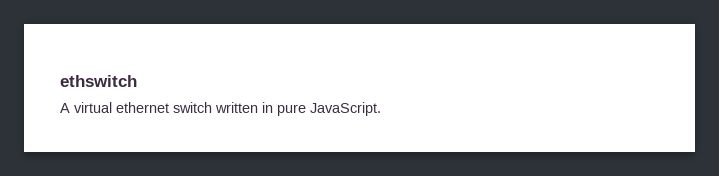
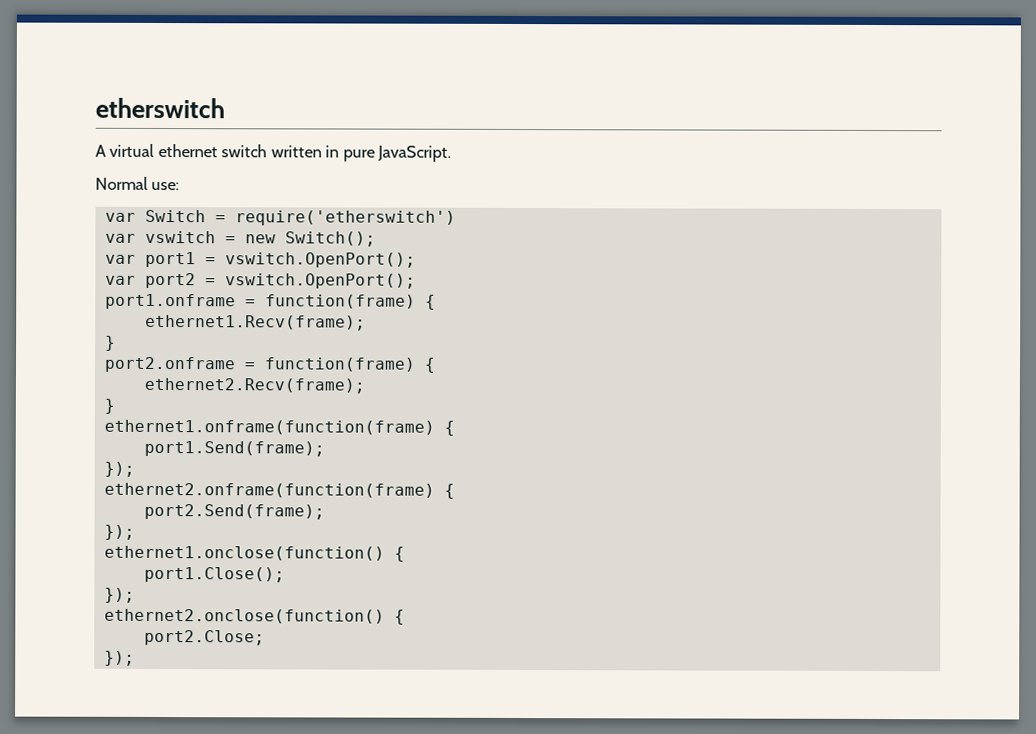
[60,75,137,87] ethswitch -> [95,97,225,119] etherswitch
(381, 109) none -> [95,176,180,191] [104,209,456,226] [104,230,376,247] [104,251,416,268] [104,272,416,289] [104,293,436,310] [144,314,366,331] [104,335,116,351] [103,356,436,373] [143,377,365,394] [103,398,115,414] [103,419,455,436] [143,440,325,457] [103,461,135,477] [103,482,455,499] [143,503,325,520] [103,524,135,540] [103,545,405,562] [143,566,285,583] [103,587,135,603] [103,608,405,625] [143,629,265,646] [103,650,135,666] // Normal use: // var Switch = require('etherswitch') // var vswitch = new Switch(); // var port1 = vswitch.OpenPort(); // var port2 = vswitch.OpenPort(); // port1.onframe = function(frame) { // ethernet1.Recv(frame); // } // port2.onframe = function(frame) { // ethernet2.Recv(frame); // } // ethernet1.onframe(function(frame) { // port1.Send(frame); // }); // ethernet2.onframe(function(frame) { // port2.Send(frame); // }); // ethernet1.onclose(function() { // port1.Close(); // }); // ethernet2.onclose(function() { // port2.Close; // });

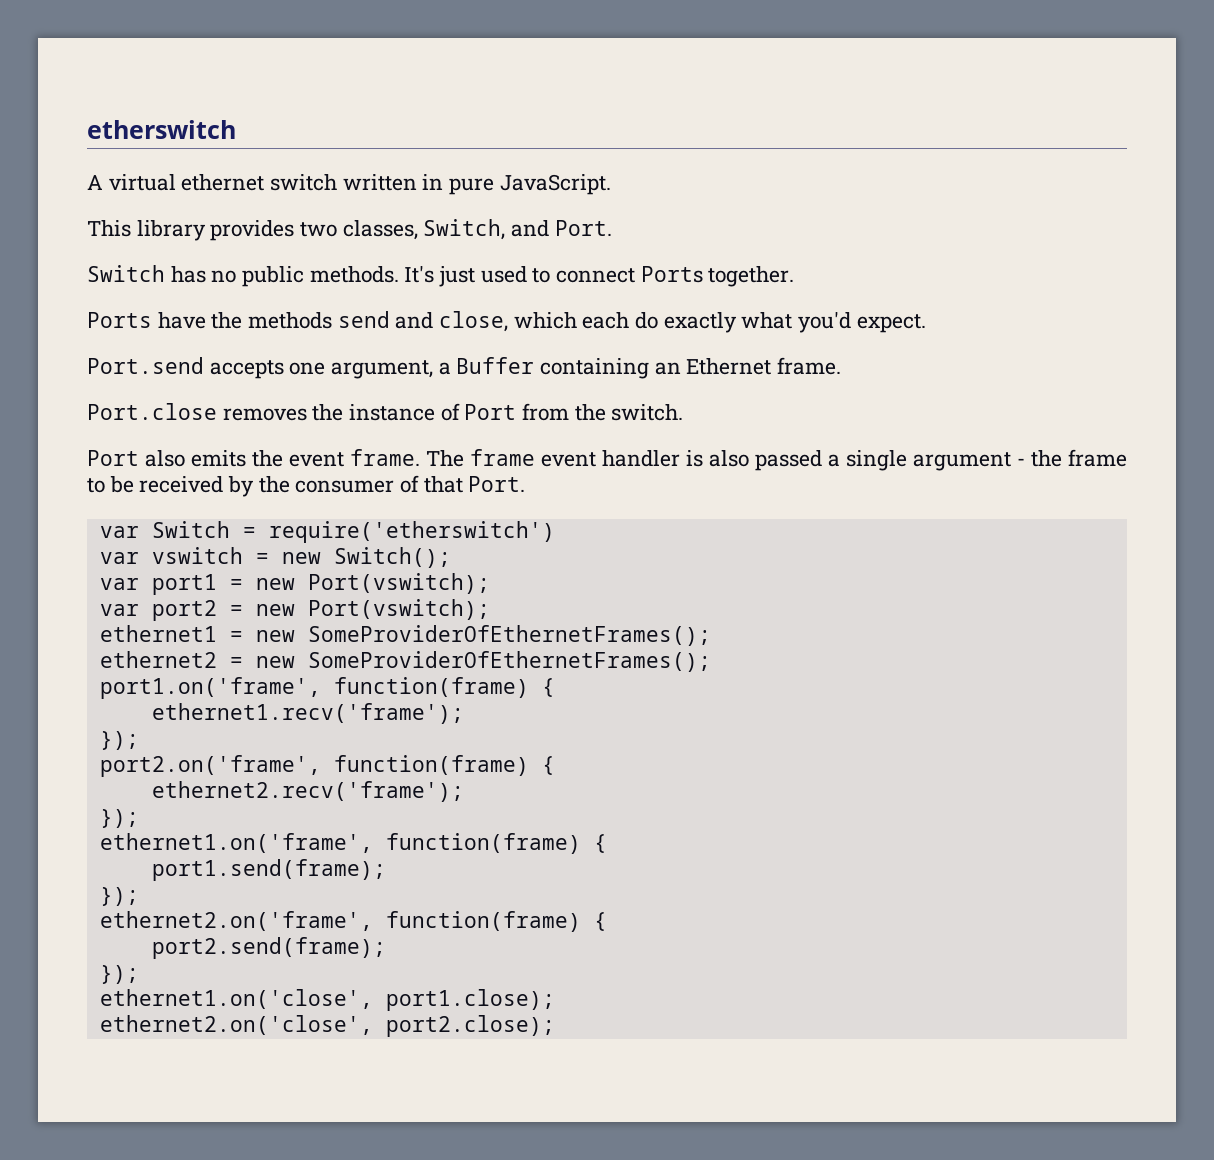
[95,176,180,191] Normal use: -> [87,219,612,241] [87,265,795,287] [87,311,926,333] [87,357,842,379] [87,403,684,421] [87,449,1127,471] [87,475,526,497] This library provides two classes, Switch, and Port. // Switch has no public methods. It's just used to connect Ports together. // Ports have the methods send and close, which each do exactly what you'd expect. // Port.send accepts one argument, a Buffer containing an Ethernet frame. // Port.close removes the instance of Port from the switch. // Port also emits the event frame. The frame event handler is also passed a single argument - the frame to be received by the consumer of that Port.
[224,252,416,268] vswitch.OpenPort(); -> [255,573,490,594] new Port(vswitch);
[224,273,416,289] [104,293,436,310] [144,314,366,331] [104,335,116,351] [103,356,436,373] [143,377,365,394] [103,398,115,414] [103,419,455,436] [143,440,325,457] [103,461,135,477] [103,482,455,499] [143,503,325,520] [103,524,135,540] [103,545,405,562] [143,566,285,583] [103,587,135,603] [103,608,405,625] [143,629,265,646] [103,650,135,666] vswitch.OpenPort(); // port1.onframe = function(frame) { // ethernet1.Recv(frame); // } // port2.onframe = function(frame) { // ethernet2.Recv(frame); // } // ethernet1.onframe(function(frame) { // port1.Send(frame); // }); // ethernet2.onframe(function(frame) { // port2.Send(frame); // }); // ethernet1.onclose(function() { // port1.Close(); // }); // ethernet2.onclose(function() { // port2.Close; // }); -> [255,599,490,620] [99,625,711,646] [99,651,711,672] [99,677,555,699] [151,703,464,724] [99,731,139,750] [99,755,555,777] [151,781,464,802] [99,809,139,828] [99,833,607,854] [151,859,386,881] [99,887,139,906] [99,911,607,932] [151,937,386,959] [99,965,139,984] [99,989,555,1011] [99,1015,555,1037] new Port(vswitch); // ethernet1 = new SomeProviderOfEthernetFrames(); // ethernet2 = new SomeProviderOfEthernetFrames(); // port1.on('frame', function(frame) { // ethernet1.recv('frame'); // }); // port2.on('frame', function(frame) { // ethernet2.recv('frame'); // }); // ethernet1.on('frame', function(frame) { // port1.send(frame); // }); // ethernet2.on('frame', function(frame) { // port2.send(frame); // }); // ethernet1.on('close', port1.close); // ethernet2.on('close', port2.close);

